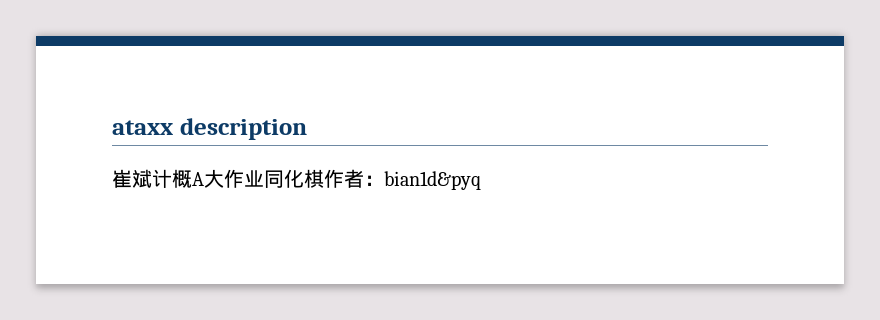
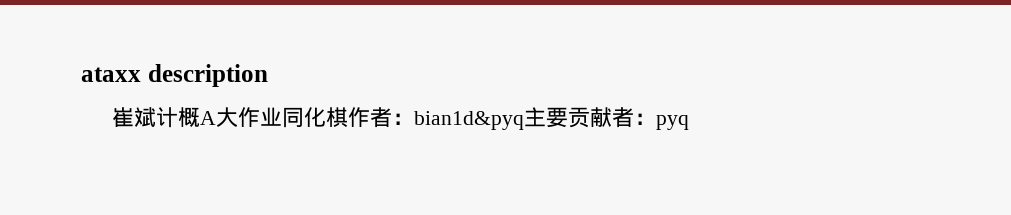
(481, 180) none -> [524,107,690,130] 主要贡献者：pyq

